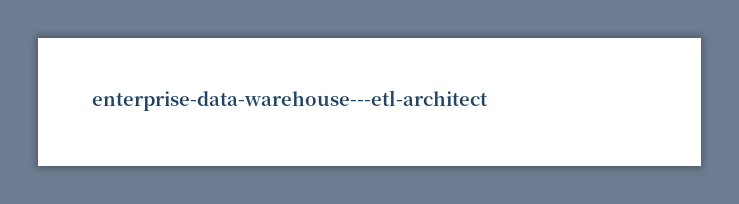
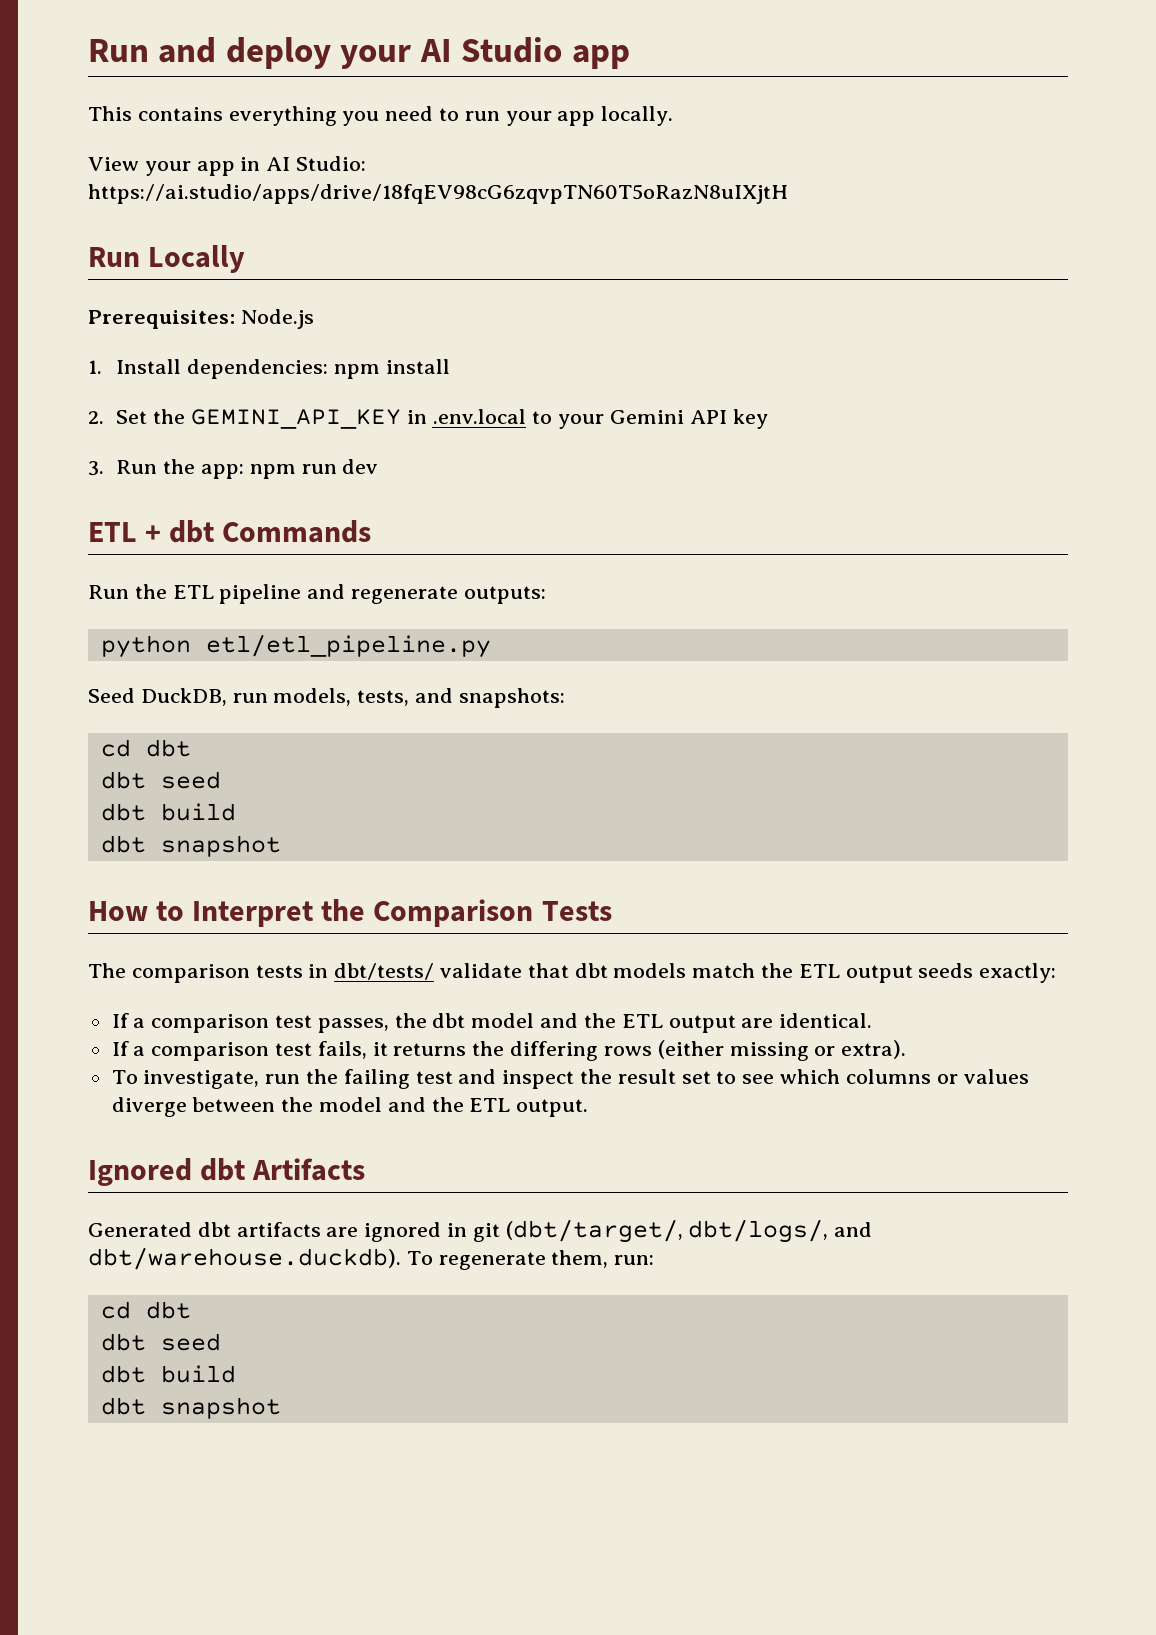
[92,90,488,111] enterprise-data-warehouse---etl-architect -> [88,37,630,69] [88,106,674,126] [88,156,367,176] [88,184,788,204] [88,245,246,273] [88,309,314,329] [88,359,450,379] [88,409,768,429] [88,459,379,479] [88,520,372,543] [88,584,546,604] [100,634,491,658] [88,688,565,708] [100,739,191,757] [100,771,221,789] [100,803,236,821] [100,835,281,857] [88,899,612,927] [88,963,1057,983] [111,1013,873,1033] [111,1040,907,1061] [111,1069,1029,1089] [111,1097,589,1117] [88,1158,366,1186] [88,1219,873,1243] [88,1247,655,1270] [100,1301,191,1319] [100,1333,221,1351] [100,1365,236,1383] [100,1397,281,1419] Run and deploy your AI Studio app // This contains everything you need to run your app locally. // View your app in AI Studio: https://ai.studio/apps/drive/18fqEV98cG6zqvpTN60T5oRazN8uIXjtH // Run Locally // Prerequisites: Node.js // 1. Install dependencies: npm install // 2. Set the GEMINI_API_KEY in .env.local to your Gemini API key // 3. Run the app: npm run dev // ETL + dbt Commands // Run the ETL pipeline and regenerate outputs: // python etl/etl_pipeline.py // Seed DuckDB, run models, tests, and snapshots: // cd dbt // dbt seed // dbt build // dbt snapshot // How to Interpret the Comparison Tests // The comparison tests in dbt/tests/ validate that dbt models match the ETL output seeds exactly: // If a comparison test passes, the dbt model and the ETL output are identical. // If a comparison test fails, it returns the differing rows (either missing or extra). // To investigate, run the failing test and inspect the result set to see which columns or values diverge between the model and the ETL output. // Ignored dbt Artifacts // Generated dbt artifacts are ignored in git (dbt/target/, dbt/logs/, and dbt/warehouse.duckdb). To regenerate them, run: // cd dbt // dbt seed // dbt build // dbt snapshot

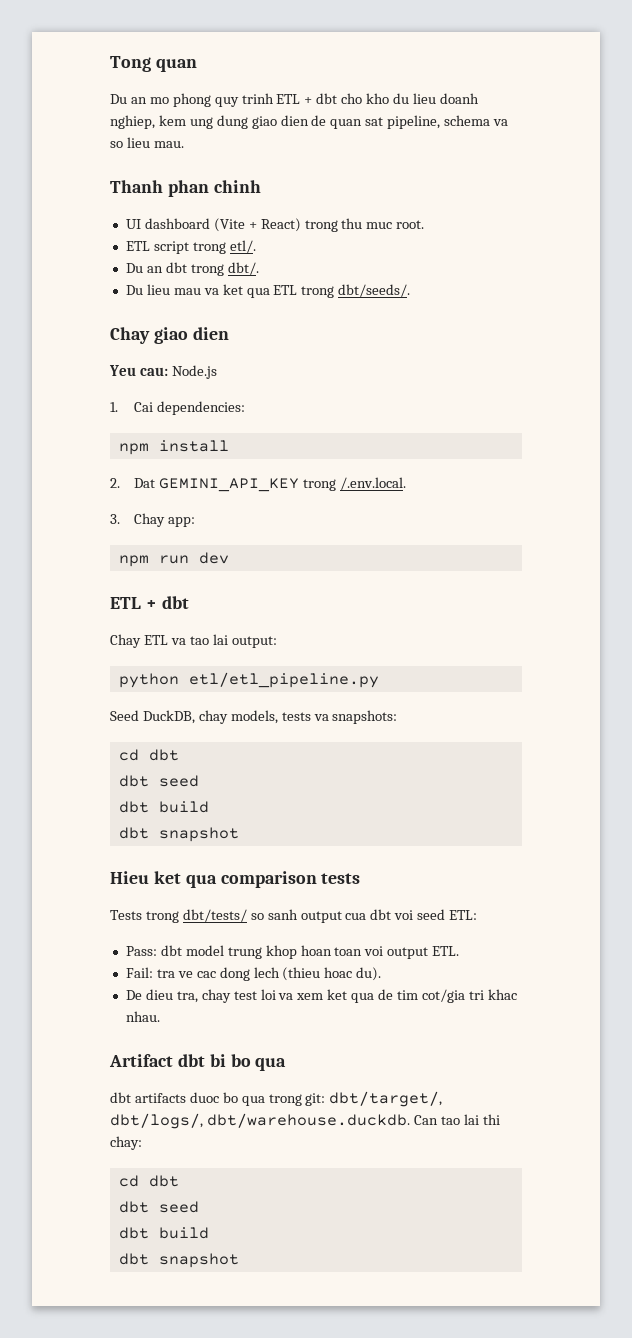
[88,37,630,69] [88,106,674,126] [88,156,367,176] [88,184,788,204] [88,245,246,273] [88,310,235,329] Run and deploy your AI Studio app // This contains everything you need to run your app locally. // View your app in AI Studio: https://ai.studio/apps/drive/18fqEV98cG6zqvpTN60T5oRazN8uIXjtH // Run Locally // Prerequisites: -> [110,56,197,72] [110,93,479,107] [110,115,509,129] [110,137,184,148] [110,180,261,197] [125,218,425,232] [125,240,256,254] [125,262,259,276] [125,284,411,298] [110,327,229,344] [109,365,168,376] Tong quan // Du an mo phong quy trinh ETL + dbt cho kho du lieu doanh nghiep, kem ung dung giao dien de quan sat pipeline, schema va so lieu mau. // Thanh phan chinh // UI dashboard (Vite + React) trong thu muc root. // ETL script trong etl/. // Du an dbt trong dbt/. // Du lieu mau va ket qua ETL trong dbt/seeds/. // Chay giao dien // Yeu cau:
[116,359,182,374] Install -> [133,402,153,412] Cai
(329, 369) none -> (245, 408) //
[116,409,768,429] Set the GEMINI_API_KEY in .env.local to your Gemini API key -> [133,477,406,492] Dat GEMINI_API_KEY trong /.env.local.
[116,459,196,474] Run the -> [133,513,165,527] Chay
(244, 471) none -> (195, 522) //
[222,520,372,543] [88,584,546,604] Commands // Run the ETL pipeline and regenerate outputs: -> [110,634,277,648] // Chay ETL va tao lai output:
[232,688,454,706] run models, tests, and -> [198,710,329,724] chay models, tests va
[88,899,612,927] [88,963,1057,983] [111,1013,873,1033] [111,1040,907,1061] [111,1069,1029,1089] [111,1097,589,1117] [88,1158,366,1186] [88,1219,873,1243] [88,1247,655,1270] How to Interpret the Comparison Tests // The comparison tests in dbt/tests/ validate that dbt models match the ETL output seeds exactly: // If a comparison test passes, the dbt model and the ETL output are identical. // If a comparison test fails, it returns the differing rows (either missing or extra). // To investigate, run the failing test and inspect the result set to see which columns or values diverge between the model and the ETL output. // Ignored dbt Artifacts // Generated dbt artifacts are ignored in git (dbt/target/, dbt/logs/, and dbt/warehouse.duckdb). To regenerate them, run: -> [110,871,361,888] [110,909,478,923] [125,945,460,959] [125,967,382,981] [125,989,517,1003] [125,1011,160,1022] [109,1054,287,1071] [110,1091,443,1107] [110,1113,500,1129] [110,1136,142,1150] Hieu ket qua comparison tests // Tests trong dbt/tests/ so sanh output cua dbt voi seed ETL: // Pass: dbt model trung khop hoan toan voi output ETL. // Fail: tra ve cac dong lech (thieu hoac du). // De dieu tra, chay test loi va xem ket qua de tim cot/gia tri khac nhau. // Artifact dbt bi bo qua // dbt artifacts duoc bo qua trong git: dbt/target/, dbt/logs/, dbt/warehouse.duckdb. Can tao lai thi chay:

